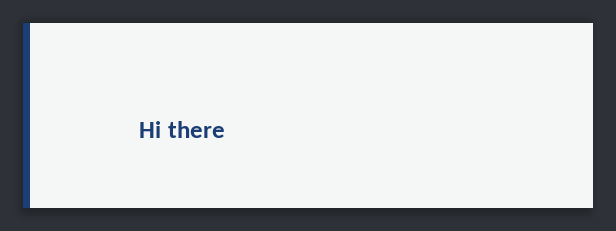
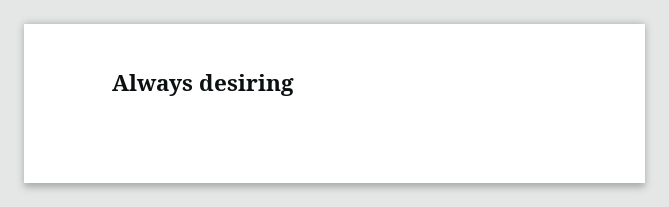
[139,121,225,138] Hi there -> [112,74,295,96] Always desiring

